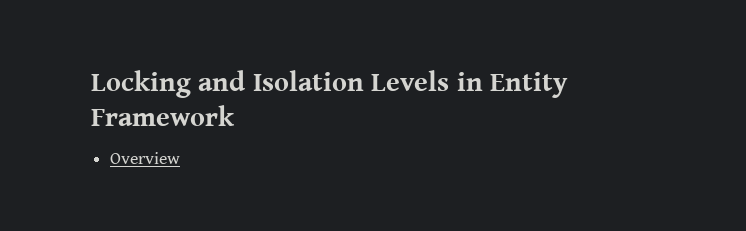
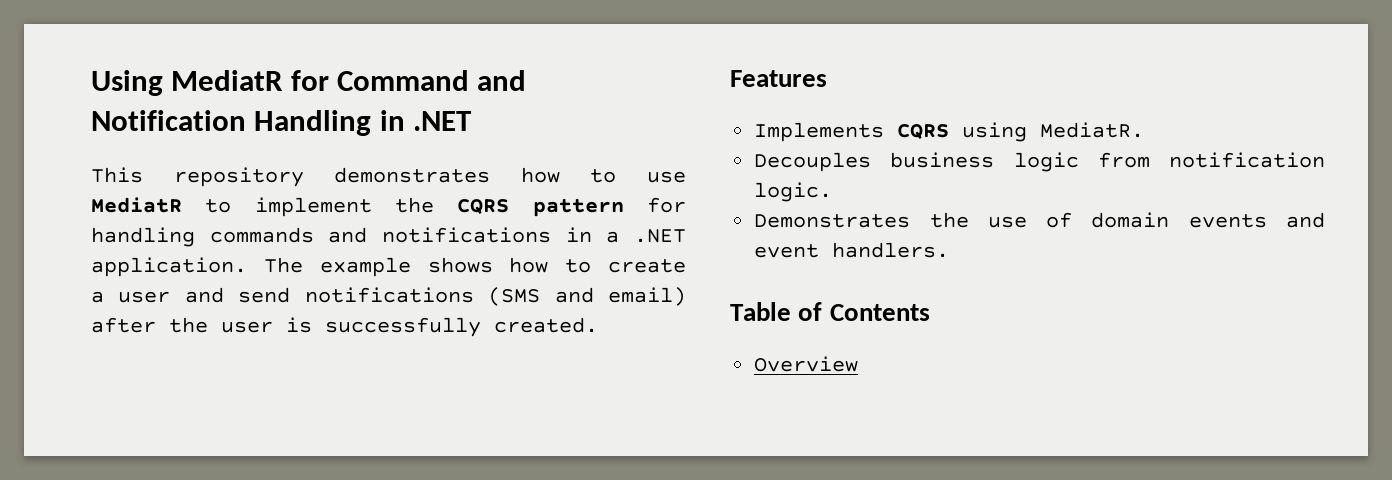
[91,70,569,98] [91,105,235,126] Locking and Isolation Levels in Entity Framework -> [91,70,527,96] [91,110,473,136] [91,167,687,187] [91,197,686,217] [91,227,686,247] [91,257,686,277] [91,287,686,306] [91,317,598,337] [730,70,827,87] [754,122,1145,142] [754,152,1325,172] [754,182,833,202] [754,212,1325,228] [754,242,950,258] [730,302,930,321] Using MediatR for Command and Notification Handling in .NET // This repository demonstrates how to use MediatR to implement the CQRS pattern for handling commands and notifications in a .NET application. The example shows how to create a user and send notifications (SMS and email) after the user is successfully created. // Features // Implements CQRS using MediatR. // Decouples business logic from notification logic. // Demonstrates the use of domain events and event handlers. // Table of Contents

